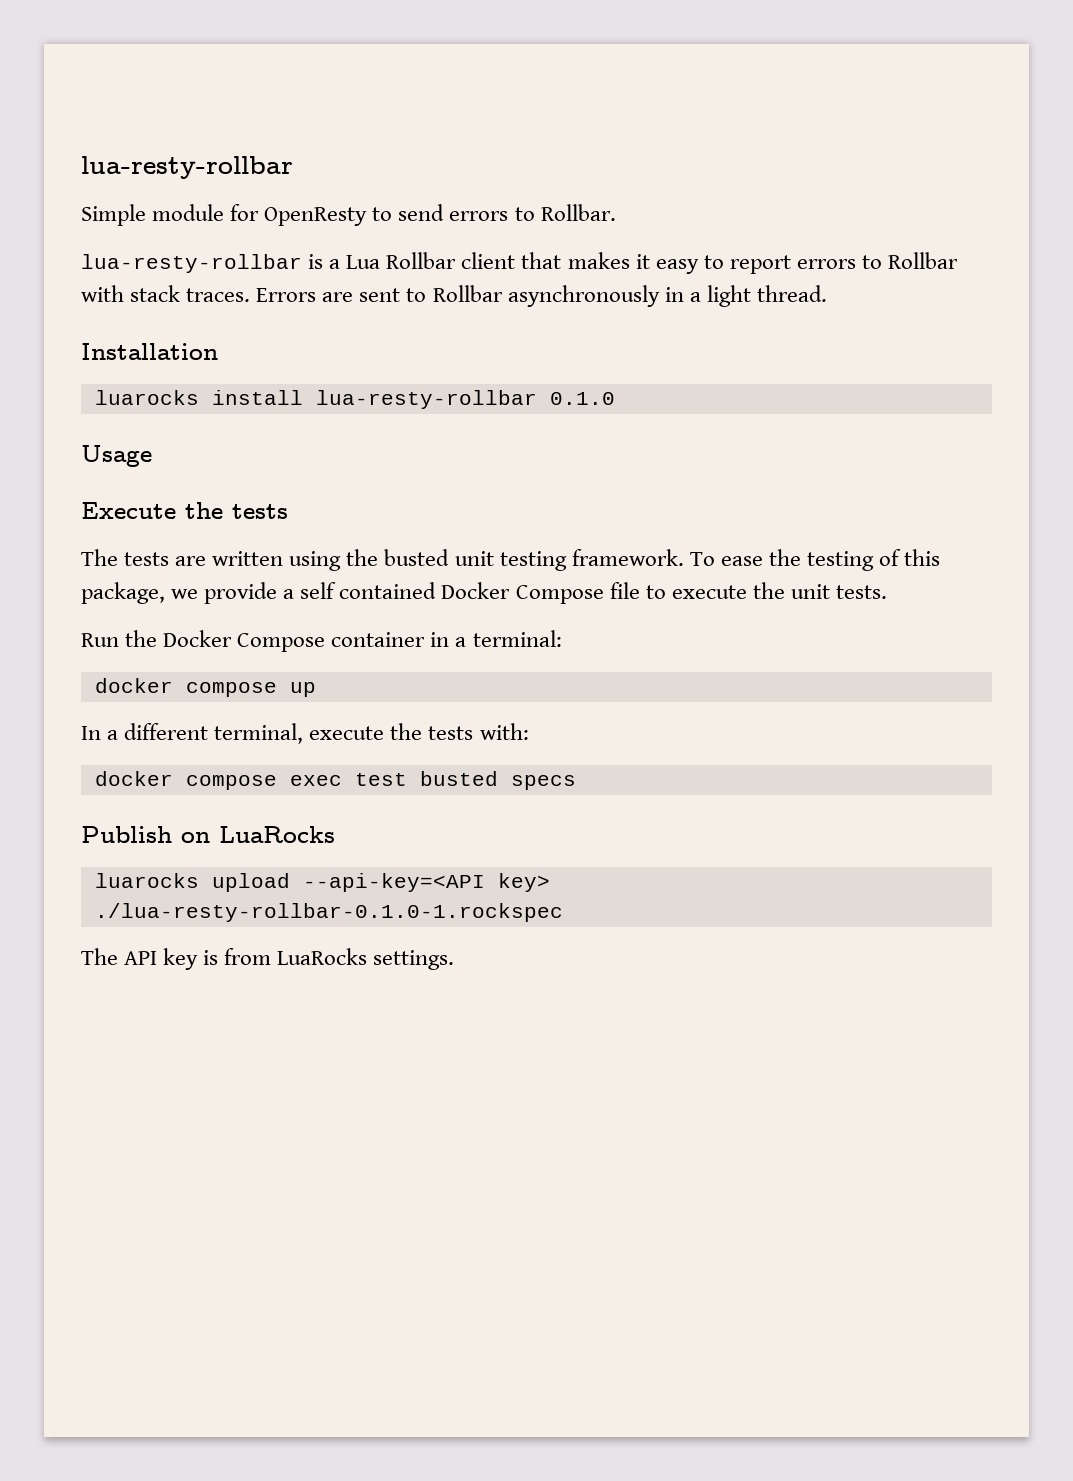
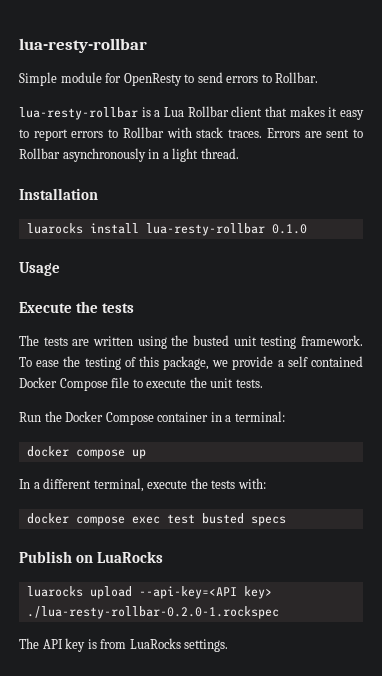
[94,903,563,922] ./lua-resty-rollbar-0.1.0-1.rockspec -> [26,606,279,619] ./lua-resty-rollbar-0.2.0-1.rockspec

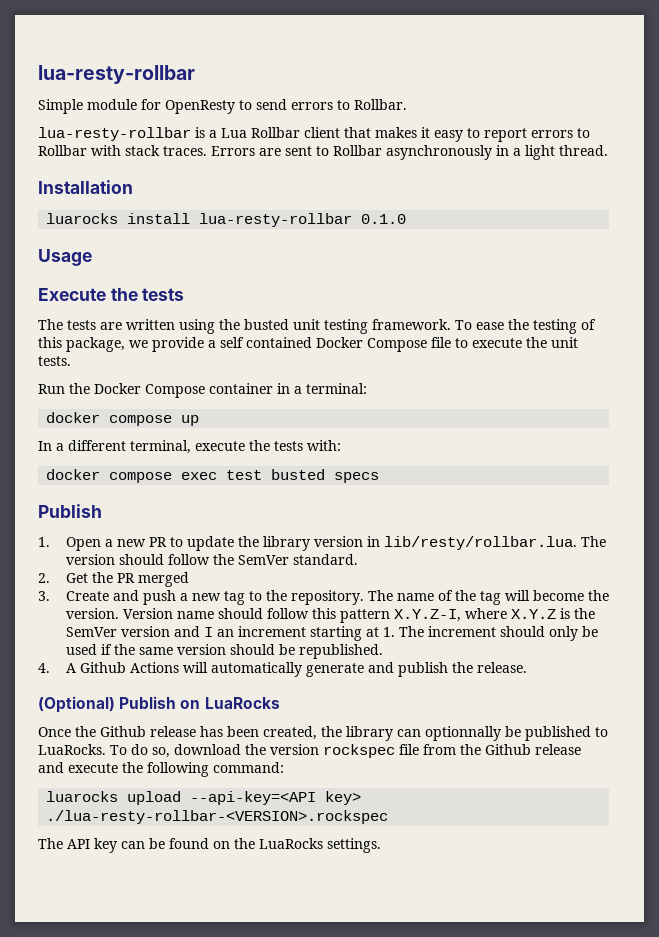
[76,551,164,563] on LuaRocks -> [38,536,606,551] [65,554,358,565] [38,572,189,587] [38,590,609,605] [65,608,595,623] [65,626,598,641] [65,644,383,659] [38,662,527,677] [38,696,280,713] [38,726,608,741] [38,744,581,758] [38,762,284,777] // 1. Open a new PR to update the library version in lib/resty/rollbar.lua. The version should follow the SemVer standard. // 2. Get the PR merged // 3. Create and push a new tag to the repository. The name of the tag will become the version. Version name should follow this pattern X.Y.Z-I, where X.Y.Z is the SemVer version and I an increment starting at 1. The increment should only be used if the same version should be republished. // 4. A Github Actions will automatically generate and publish the release. // (Optional) Publish on LuaRocks // Once the Github release has been created, the library can optionnally be published to LuaRocks. To do so, download the version rockspec file from the Github release and execute the following command:
[26,606,279,619] ./lua-resty-rollbar-0.2.0-1.rockspec -> [46,810,389,824] ./lua-resty-rollbar-<VERSION>.rockspec
[87,639,127,649] is from -> [121,838,255,849] can be found on the

